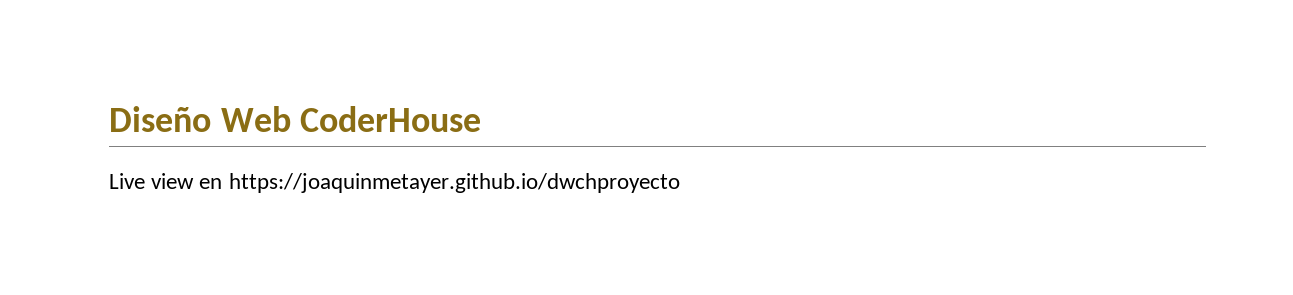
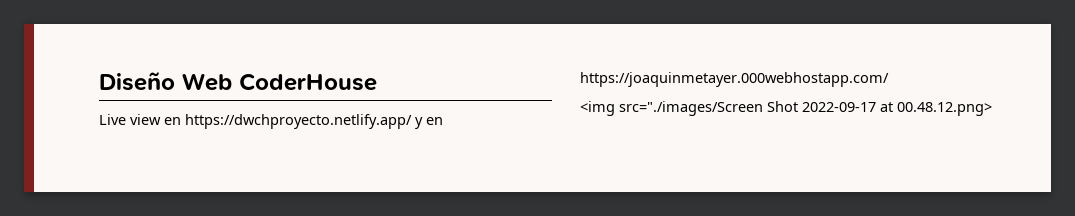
[228,173,680,193] https://joaquinmetayer.github.io/dwchproyecto -> [185,114,443,129] [580,72,889,87] [580,101,992,116] https://dwchproyecto.netlify.app/ y en https://joaquinmetayer.000webhostapp.com/ // <img src="./images/Screen Shot 2022-09-17 at 00.48.12.png>

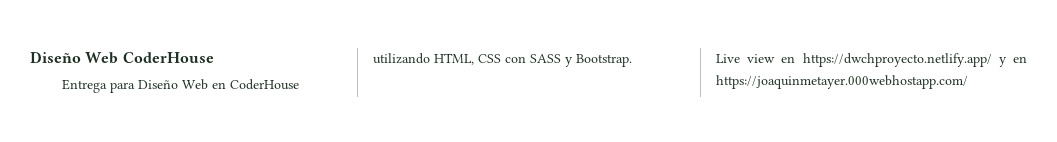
(377, 82) none -> [62,79,300,93] [373,53,632,67] // Entrega para Diseño Web en CoderHouse utilizando HTML, CSS con SASS y Bootstrap.
[580,101,992,116] // <img src="./images/Screen Shot 2022-09-17 at 00.48.12.png> -> (968, 82) none

